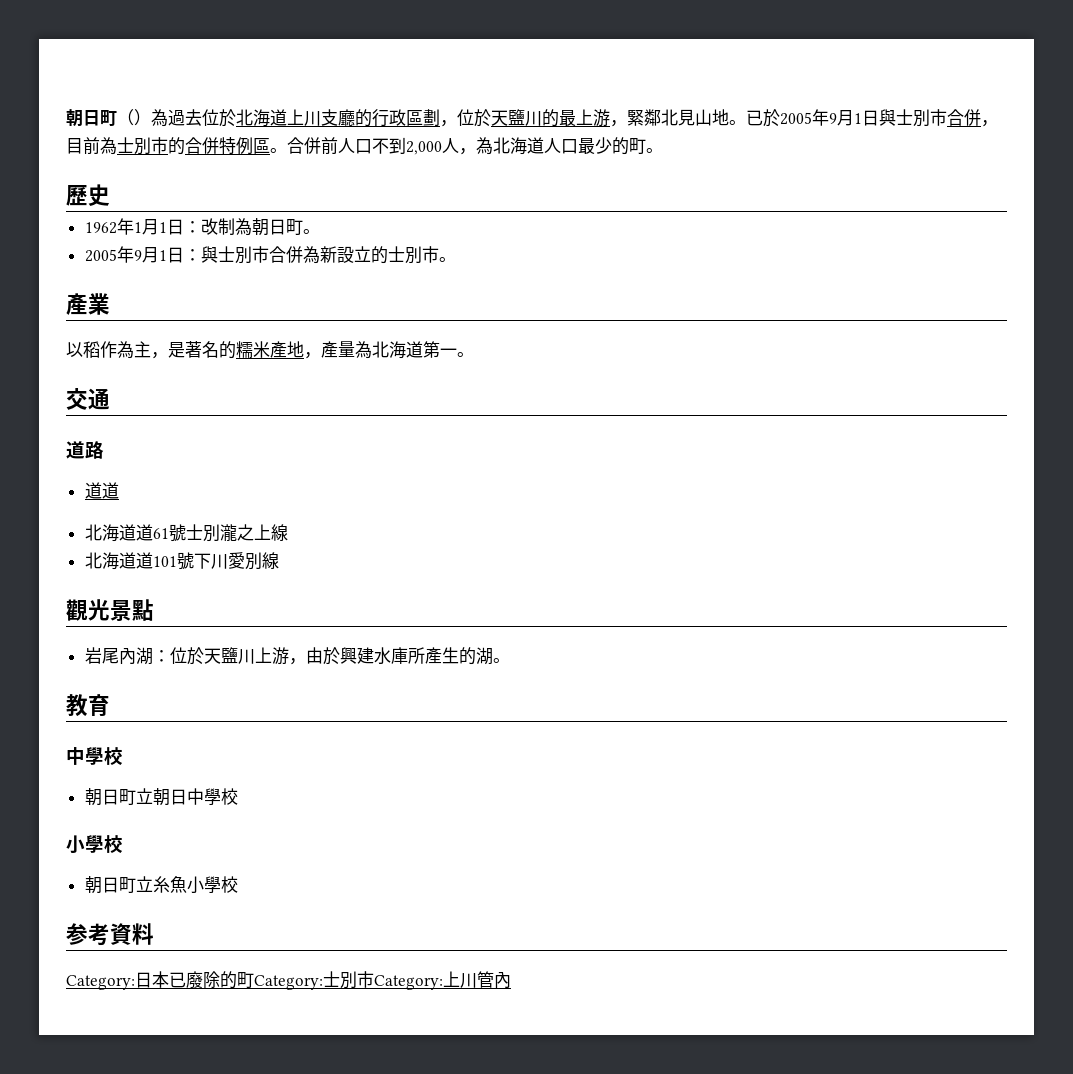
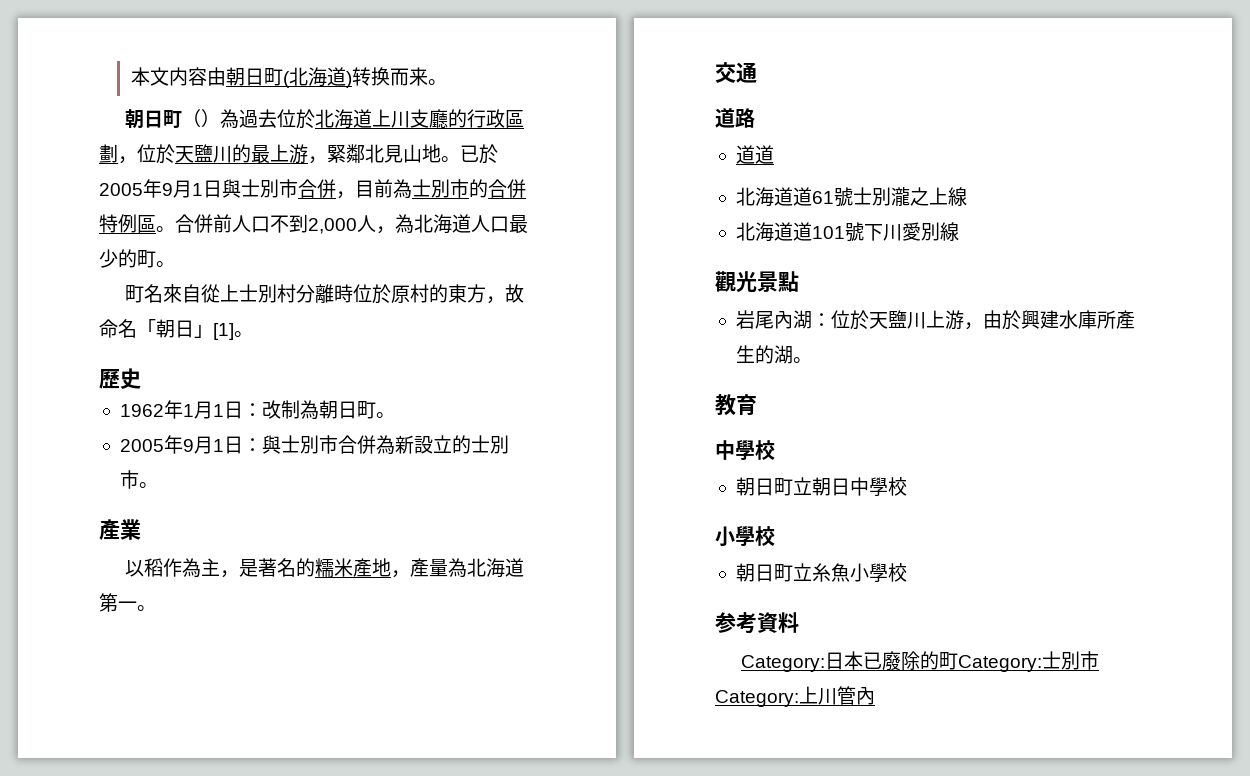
(66, 118) none -> [130,67,447,88] 本文内容由朝日町(北海道)转换而来。 //
(663, 150) none -> [124,284,524,304] [99,319,253,340] // 町名來自從上士別村分離時位於原村的東方，故命名「朝日」[1]。

